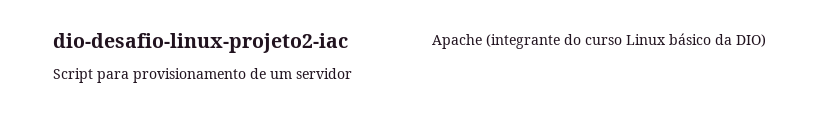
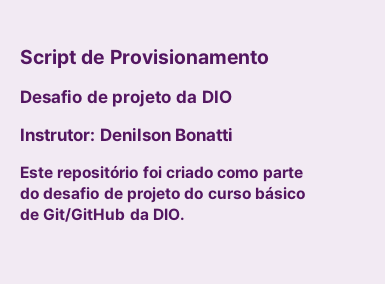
[53,33,348,53] [53,68,352,83] [432,33,766,49] dio-desafio-linux-projeto2-iac // Script para provisionamento de um servidor Apache (integrante do curso Linux básico da DIO) -> [20,49,269,68] [20,89,232,107] [20,127,234,142] [20,165,303,182] [20,186,305,203] [20,208,185,222] Script de Provisionamento // Desafio de projeto da DIO // Instrutor: Denilson Bonatti // Este repositório foi criado como parte do desafio de projeto do curso básico de Git/GitHub da DIO.

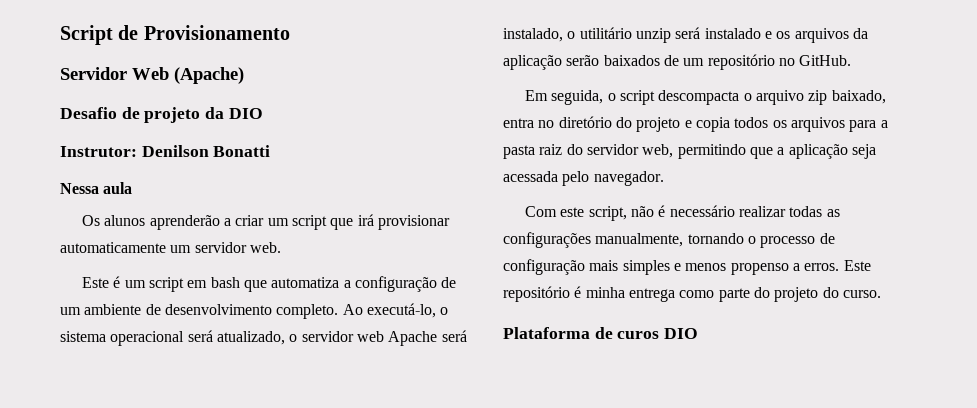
(269, 57) none -> [60,67,244,84] // Servidor Web (Apache)
[20,165,303,182] [20,186,305,203] [20,208,185,222] Este repositório foi criado como parte do desafio de projeto do curso básico de Git/GitHub da DIO. -> [60,182,133,194] [82,214,451,230] [60,242,281,253] [82,276,457,292] [60,303,449,319] [60,330,467,346] [503,27,868,43] [503,54,852,70] [525,90,886,105] [503,116,888,132] [503,144,876,159] [503,171,664,186] [525,205,840,221] [503,232,835,248] [503,259,871,275] [503,286,881,302] [503,327,699,339] Nessa aula // Os alunos aprenderão a criar um script que irá provisionar automaticamente um servidor web. // Este é um script em bash que automatiza a configuração de um ambiente de desenvolvimento completo. Ao executá-lo, o sistema operacional será atualizado, o servidor web Apache será instalado, o utilitário unzip será instalado e os arquivos da aplicação serão baixados de um repositório no GitHub. // Em seguida, o script descompacta o arquivo zip baixado, entra no diretório do projeto e copia todos os arquivos para a pasta raiz do servidor web, permitindo que a aplicação seja acessada pelo navegador. // Com este script, não é necessário realizar todas as configurações manualmente, tornando o processo de configuração mais simples e menos propenso a erros. Este repositório é minha entrega como parte do projeto do curso. // Plataforma de curos DIO

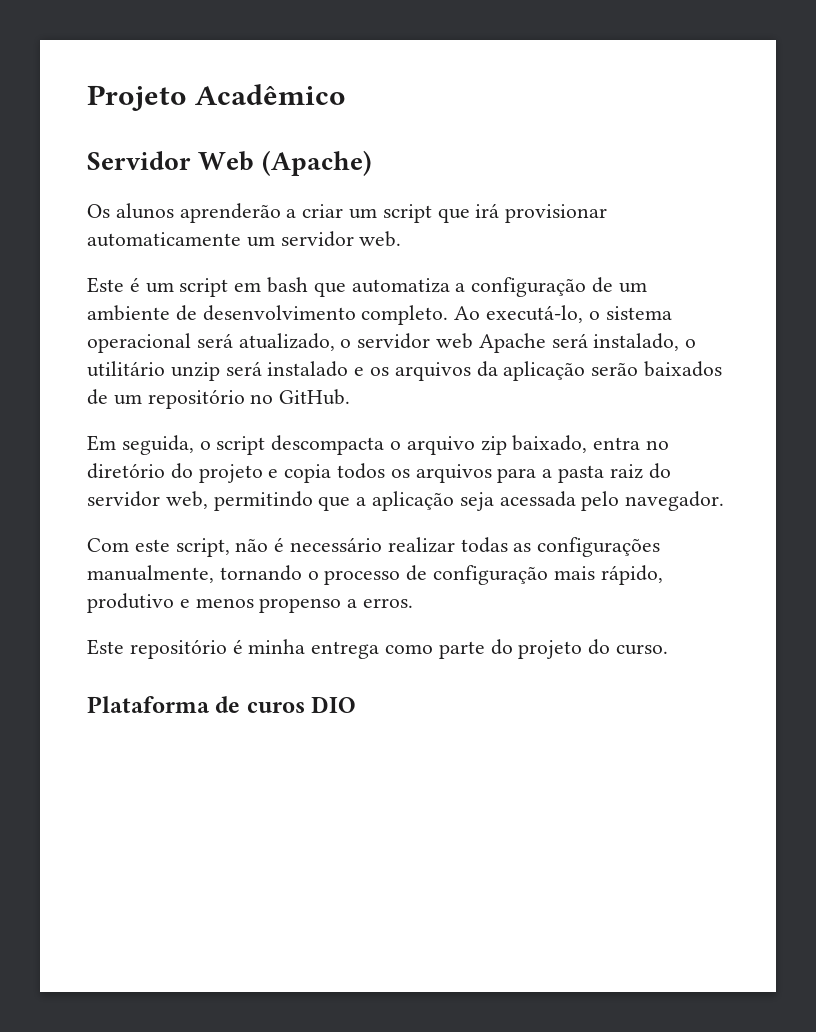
[60,25,290,45] Script de Provisionamento -> [87,84,347,111] Projeto Acadêmico
[60,107,263,123] [60,145,271,157] [60,182,133,194] // Desafio de projeto da DIO // Instrutor: Denilson Bonatti // Nessa aula -> (372, 163) none
[622,260,670,275] simples -> [600,565,663,585] [87,593,174,613] rápido, produtivo
(840, 267) none -> (414, 603) //

